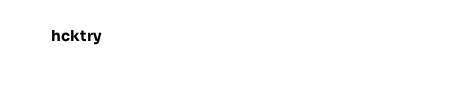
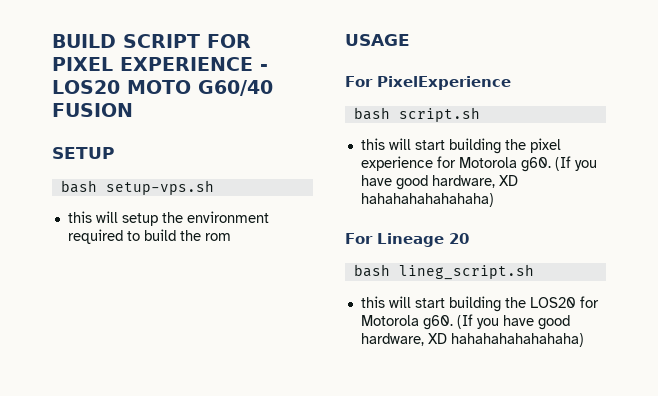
[51,30,102,45] hcktry -> [52,34,251,48] [52,57,268,71] [52,80,273,96] [52,103,133,117] [52,147,114,159] [60,180,214,195] [67,211,269,226] [67,229,231,244] [345,34,410,46] [345,76,511,90] [353,107,480,122] [360,138,561,154] [360,156,597,172] [360,175,518,190] [360,193,494,207] [345,233,469,247] [353,264,534,280] [360,296,599,312] [360,314,570,330] [360,333,584,347] BUILD SCRIPT FOR PIXEL EXPERIENCE - LOS20 MOTO G60/40 FUSION // SETUP // bash setup-vps.sh // this will setup the environment required to build the rom // USAGE // For PixelExperience // bash script.sh // this will start building the pixel experience for Motorola g60. (If you have good hardware, XD hahahahahahahaha) // For Lineage 20 // bash lineg_script.sh // this will start building the LOS20 for Motorola g60. (If you have good hardware, XD hahahahahahahaha)

